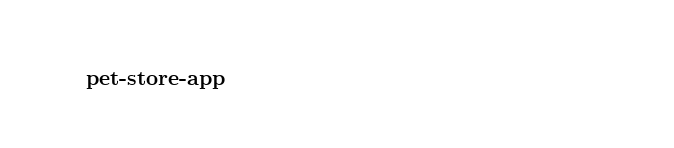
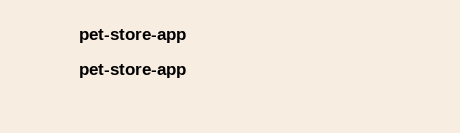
[86,72,225,89] pet-store-app -> [79,29,186,43] [79,64,186,78] pet-store-app // pet-store-app

